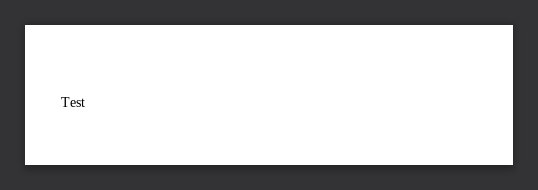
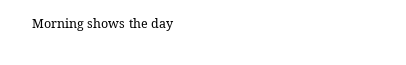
[61,97,85,107] Test -> [32,18,175,31] Morning shows the day

